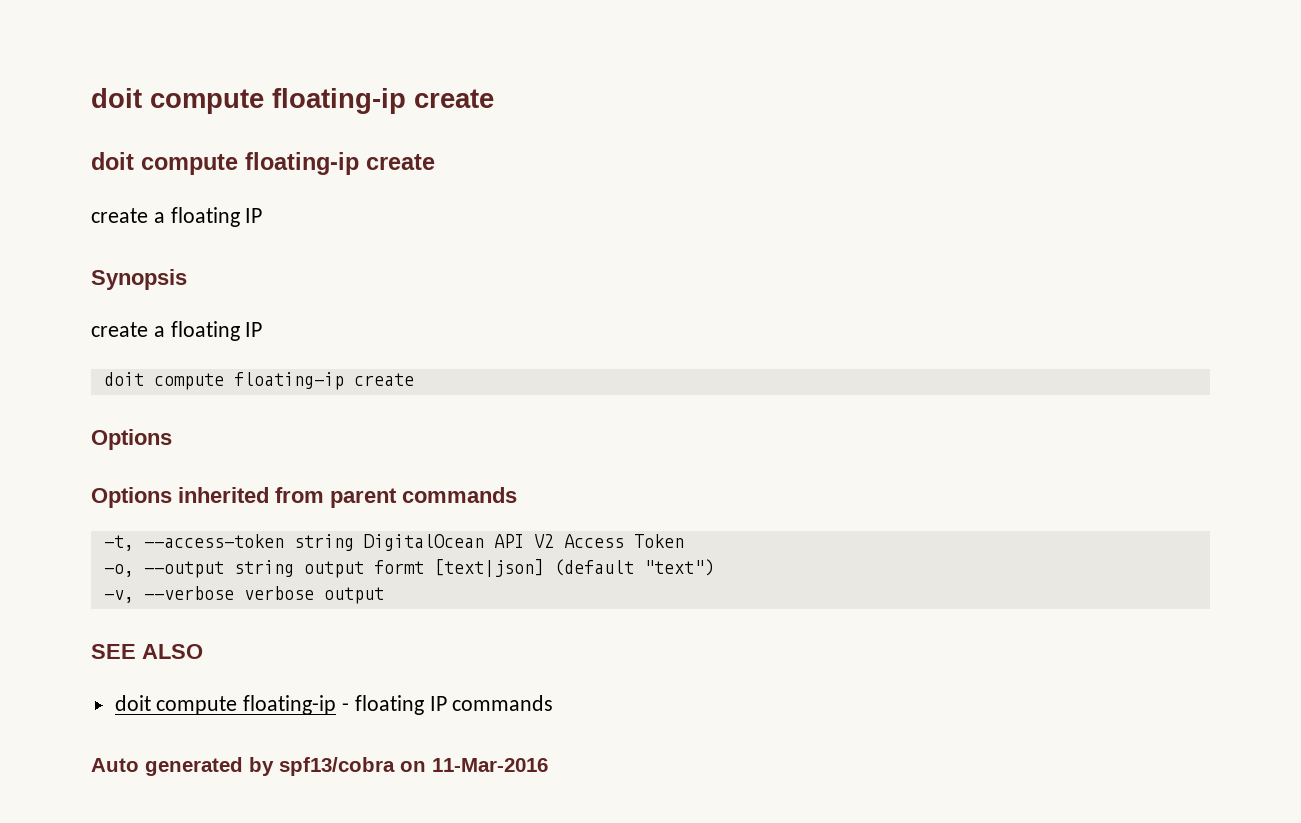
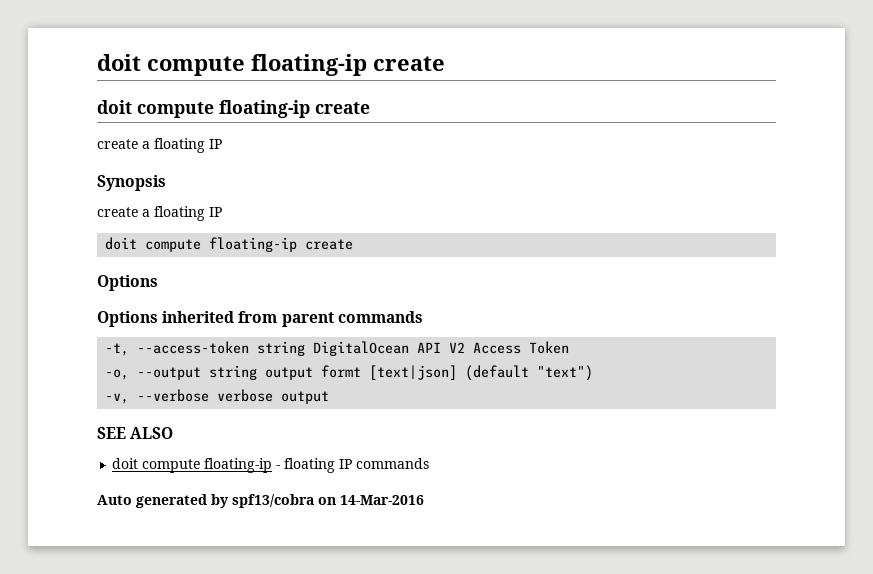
[432,758,548,772] 11-Mar-2016 -> [340,495,424,505] 14-Mar-2016

